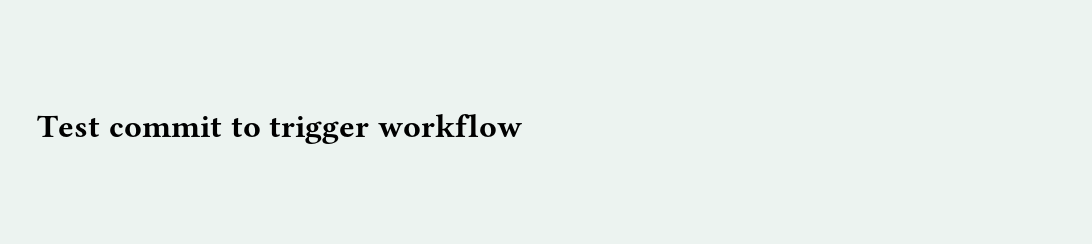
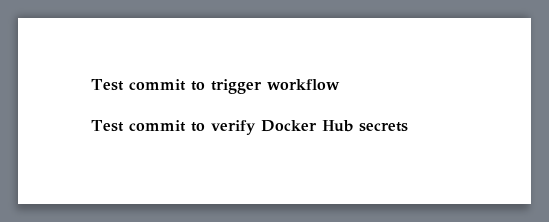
(523, 125) none -> [91,120,408,135] // Test commit to verify Docker Hub secrets

